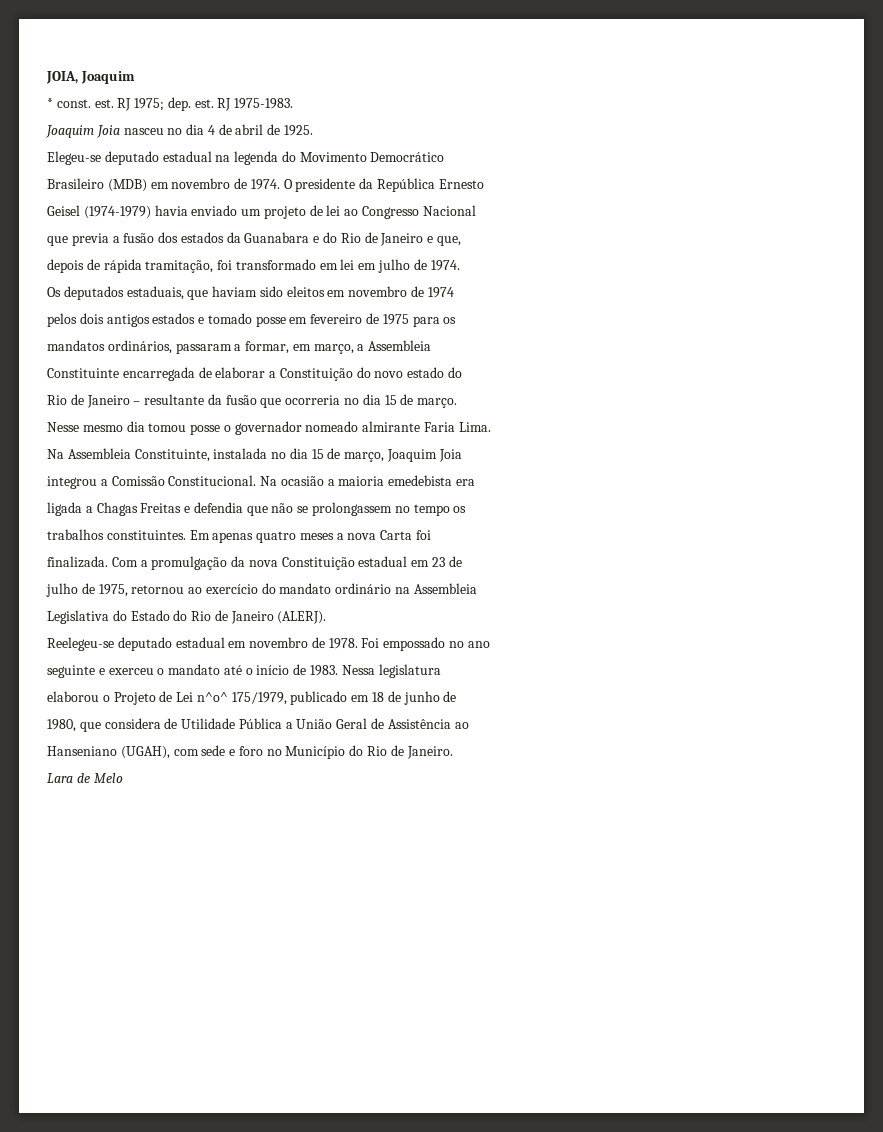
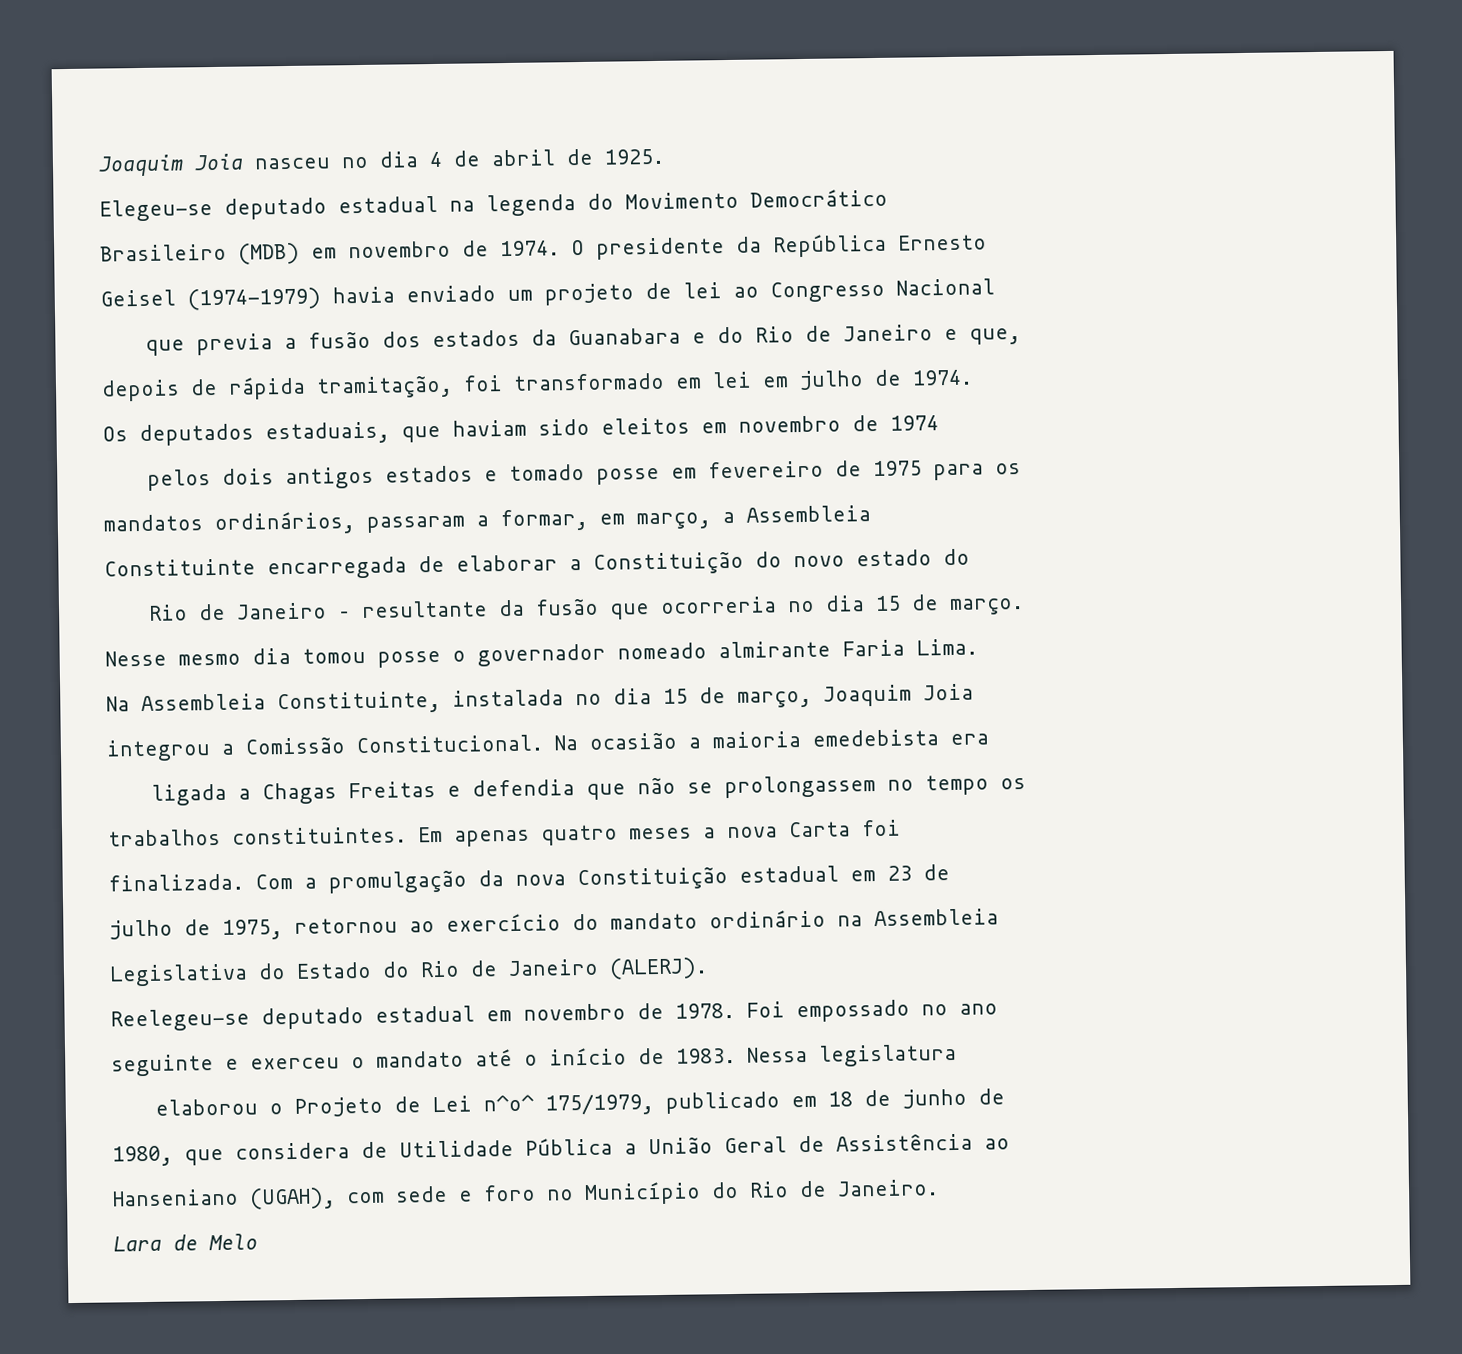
[46,71,135,84] [47,97,294,111] JOIA, Joaquim // * const. est. RJ 1975; dep. est. RJ 1975-1983. // -> (98, 165) none

